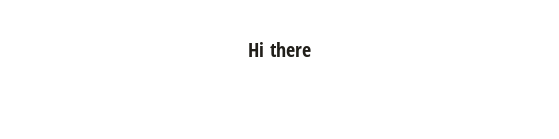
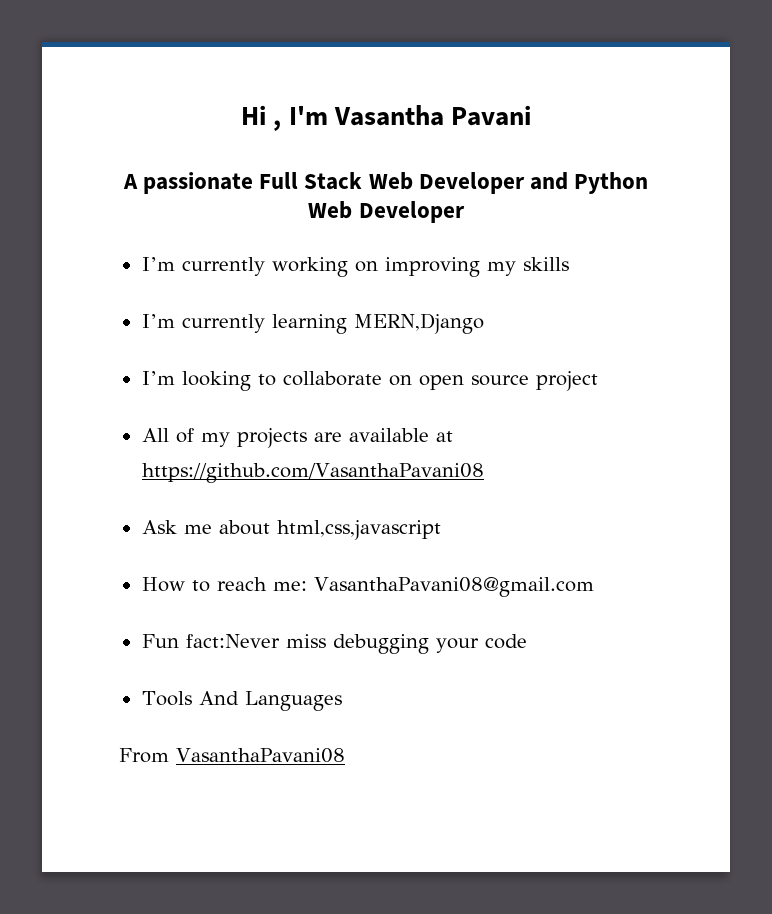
[269,42,311,57] there -> [273,105,532,131] [122,172,649,194] [308,201,465,223] [141,257,569,277] [141,313,484,334] [141,371,598,391] [141,428,453,448] [141,463,484,483] [141,520,441,540] [141,577,594,597] [141,634,527,654] [141,691,342,711] [119,748,345,763] , I'm Vasantha Pavani // A passionate Full Stack Web Developer and Python Web Developer // I’m currently working on improving my skills // I’m currently learning MERN,Django // I’m looking to collaborate on open source project // All of my projects are available at https://github.com/VasanthaPavani08 // Ask me about html,css,javascript // How to reach me: VasanthaPavani08@gmail.com // Fun fact:Never miss debugging your code // Tools And Languages // From VasanthaPavani08

